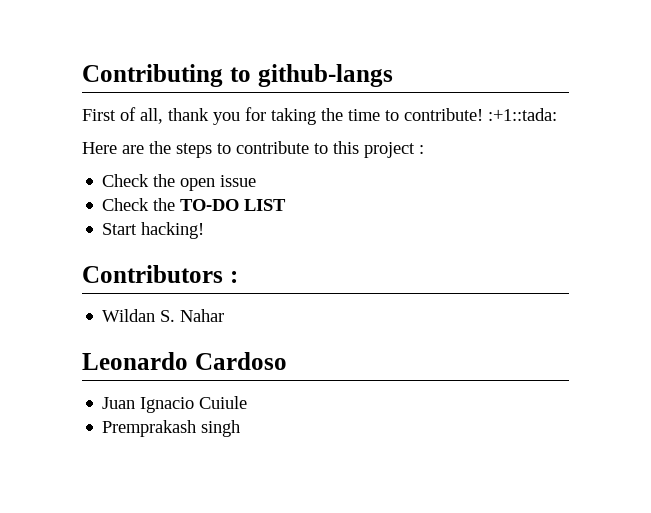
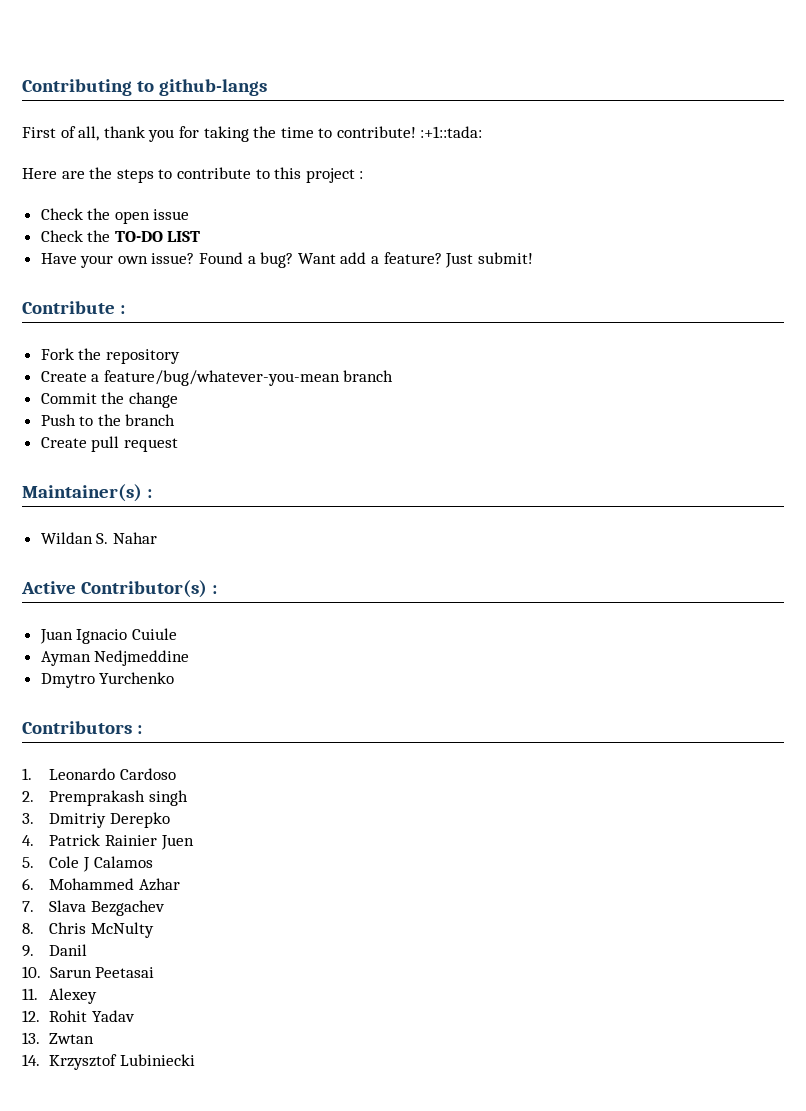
[102,222,205,239] [82,265,223,283] Start hacking! // Contributors -> [40,252,533,268] [22,301,125,314] [40,348,180,364] [40,370,394,386] [40,392,178,408] [40,414,176,426] [40,436,178,452] [22,484,142,502] Have your own issue? Found a bug? Want add a feature? Just submit! // Contribute : // Fork the repository // Create a feature/bug/whatever-you-mean branch // Commit the change // Push to the branch // Create pull request // Maintainer(s)
[82,352,287,370] Leonardo Cardoso -> [21,580,217,598] Active Contributor(s) :
[102,420,241,437] Premprakash singh -> [40,650,190,666] [40,672,175,688] [22,721,142,734] [22,768,176,780] [22,790,188,806] [22,812,170,828] [22,834,194,850] [22,856,153,872] [22,878,180,891] [22,900,165,916] [22,922,154,938] [22,944,88,957] [22,966,155,978] [22,988,98,1004] [22,1010,135,1022] [22,1032,95,1044] [22,1054,195,1070] Ayman Nedjmeddine // Dmytro Yurchenko // Contributors : // 1. Leonardo Cardoso // 2. Premprakash singh // 3. Dmitriy Derepko // 4. Patrick Rainier Juen // 5. Cole J Calamos // 6. Mohammed Azhar // 7. Slava Bezgachev // 8. Chris McNulty // 9. Danil // 10. Sarun Peetasai // 11. Alexey // 12. Rohit Yadav // 13. Zwtan // 14. Krzysztof Lubiniecki

